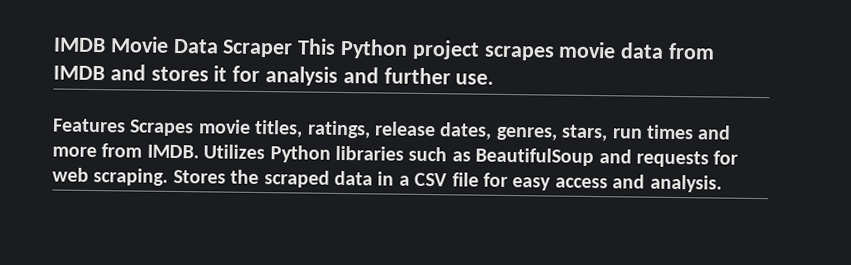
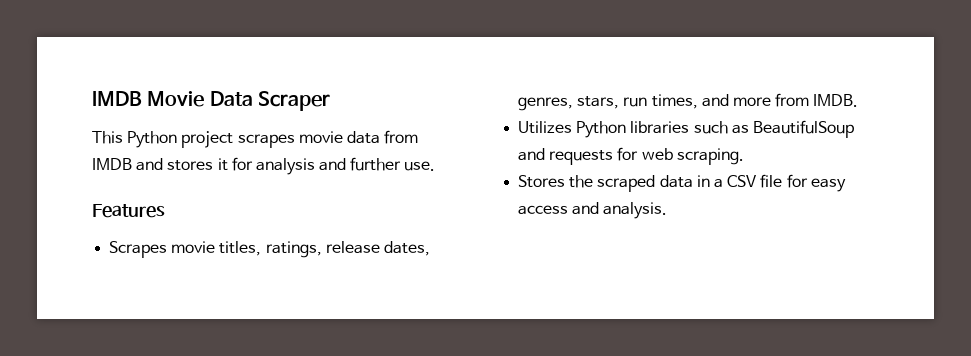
(294, 48) none -> (330, 101) //
(126, 125) none -> (165, 211) //
[645,124,694,140] times -> [651,94,698,109] times,
(199, 151) none -> (859, 100) //
(169, 177) none -> (744, 156) //

